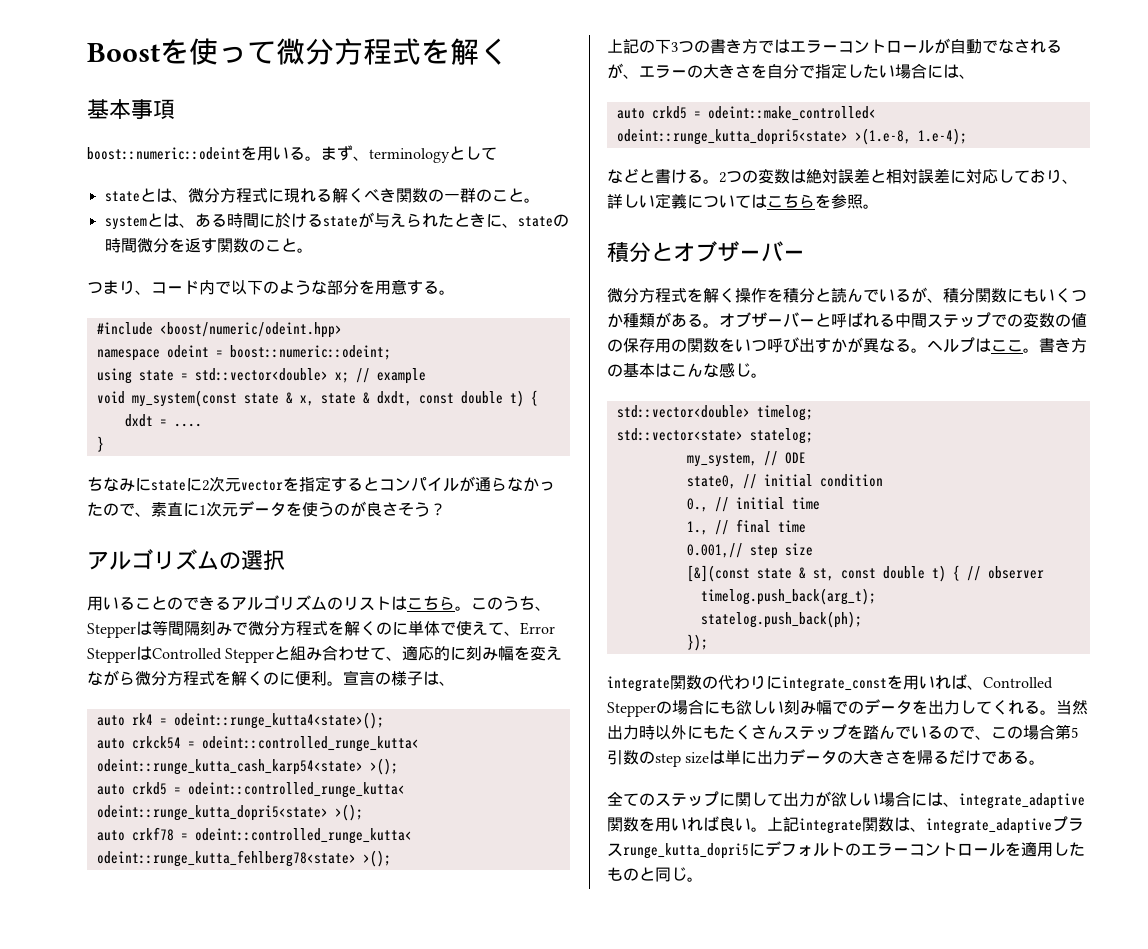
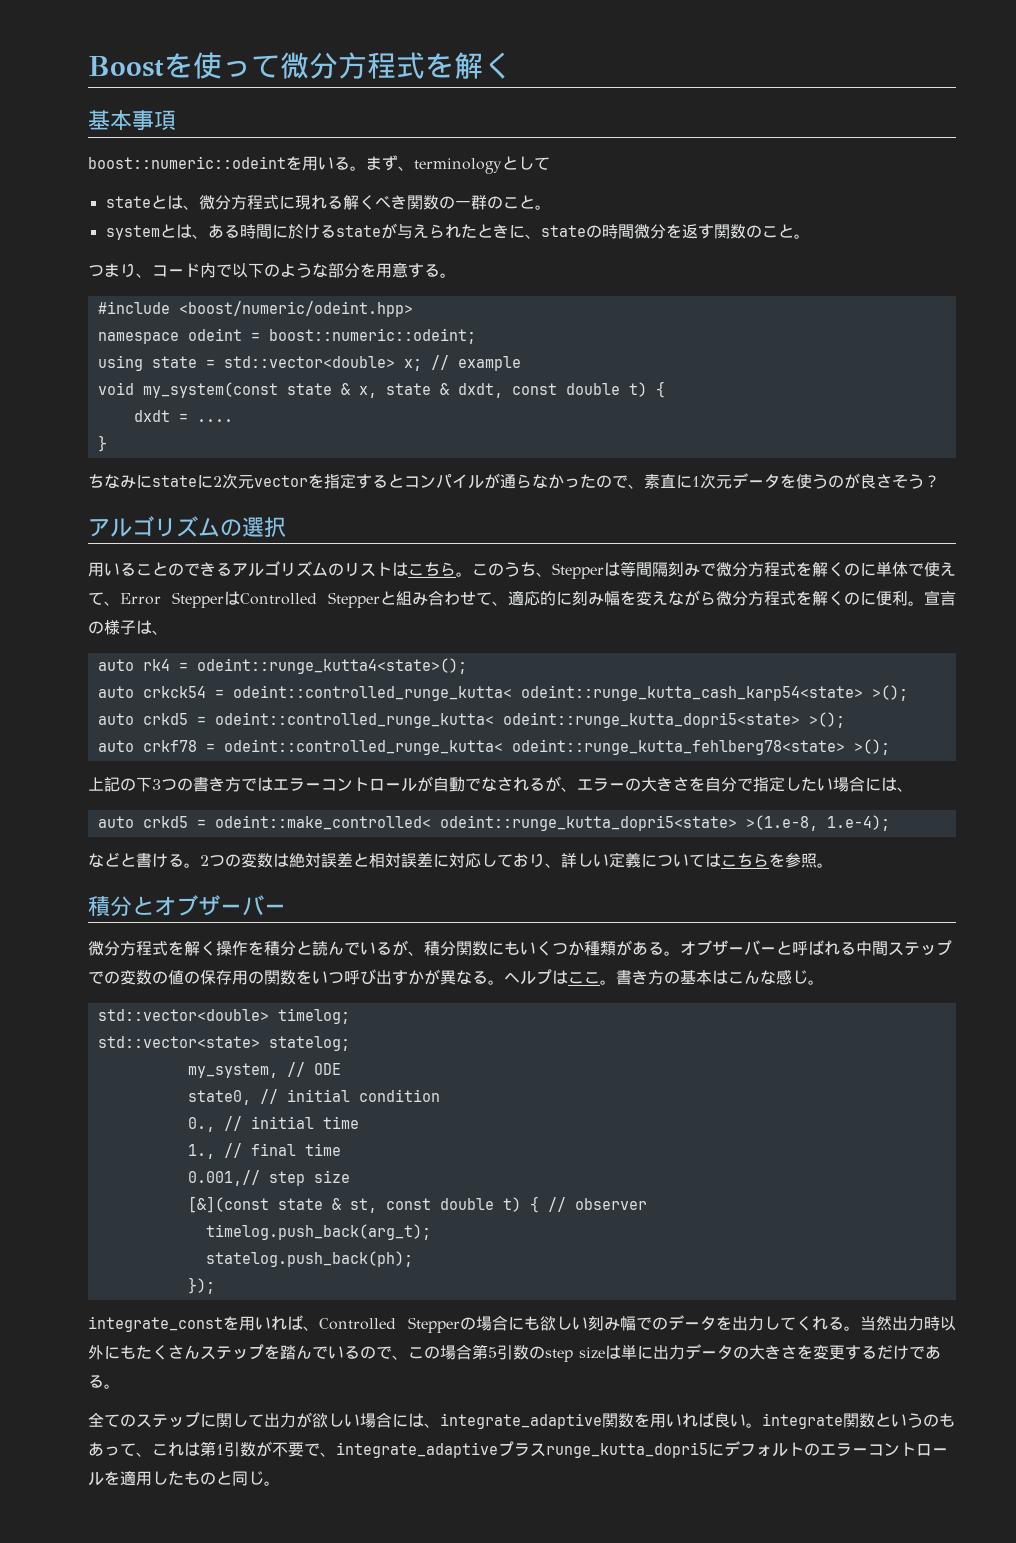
[607,675,782,692] integrate関数の代わりに -> (215, 1285) none
[917,750,934,765] 帰 -> [813,1345,861,1360] 変更す
[767,817,910,834] 上記integrate関数は -> [762,1413,955,1429] [88,1441,320,1457] integrate関数というのもあって、これは第1引数が不要で

